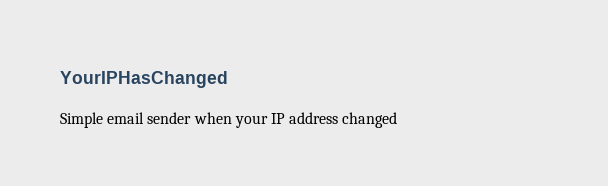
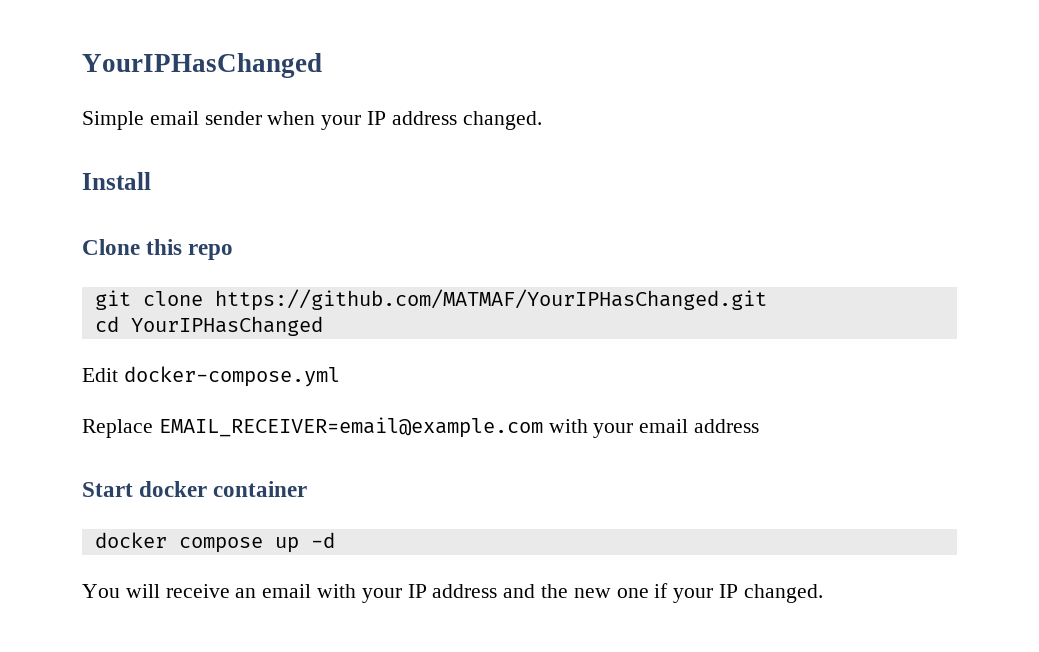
[342,112,398,128] changed -> [462,111,542,130] [82,172,151,190] [82,239,234,260] [94,289,767,311] [94,316,323,336] [82,366,340,387] [82,417,760,438] [82,481,308,497] [94,532,335,553] [82,583,823,603] changed. // Install // Clone this repo // git clone https://github.com/MATMAF/YourIPHasChanged.git // cd YourIPHasChanged // Edit docker-compose.yml // Replace EMAIL_RECEIVER=email@example.com with your email address // Start docker container // docker compose up -d // You will receive an email with your IP address and the new one if your IP changed.

